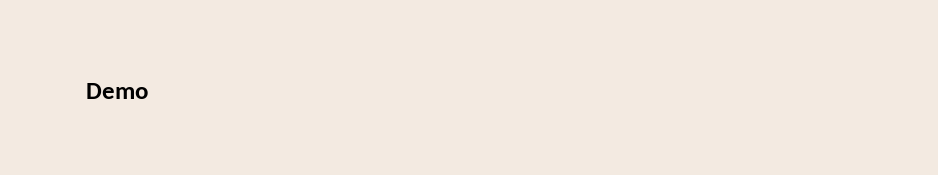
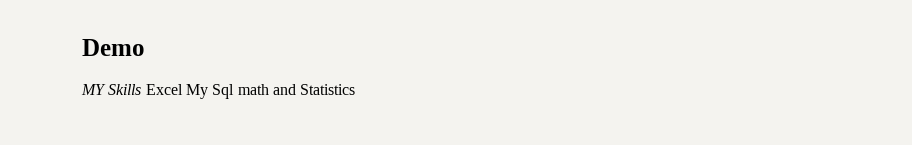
(148, 91) none -> [81,84,356,99] // MY Skills Excel My Sql math and Statistics

